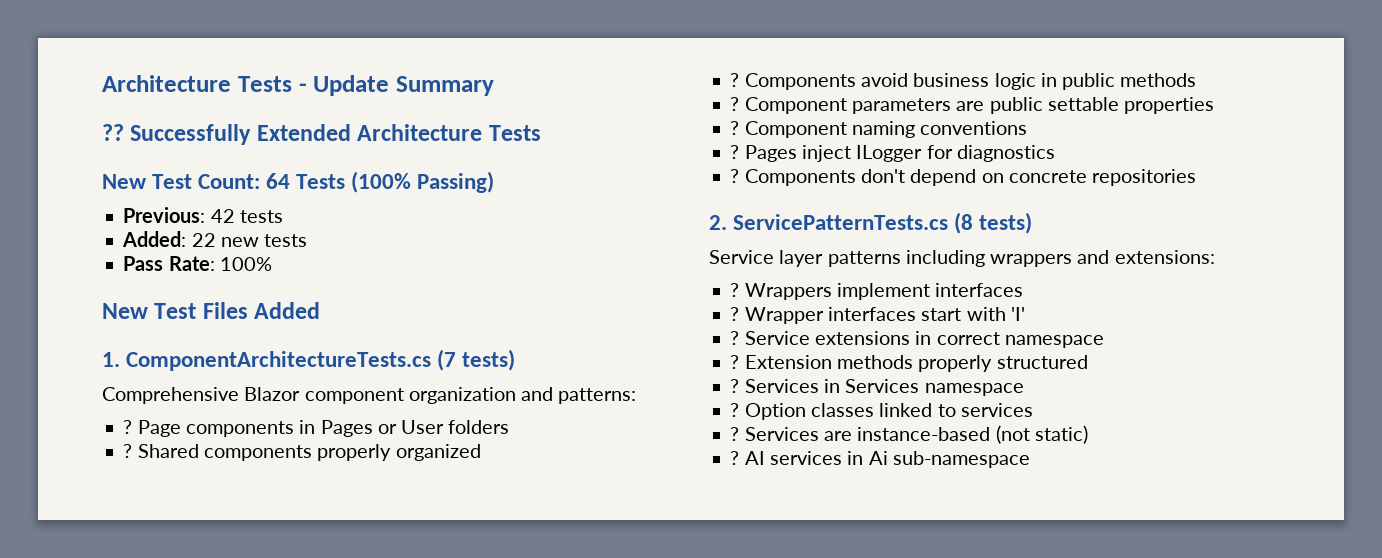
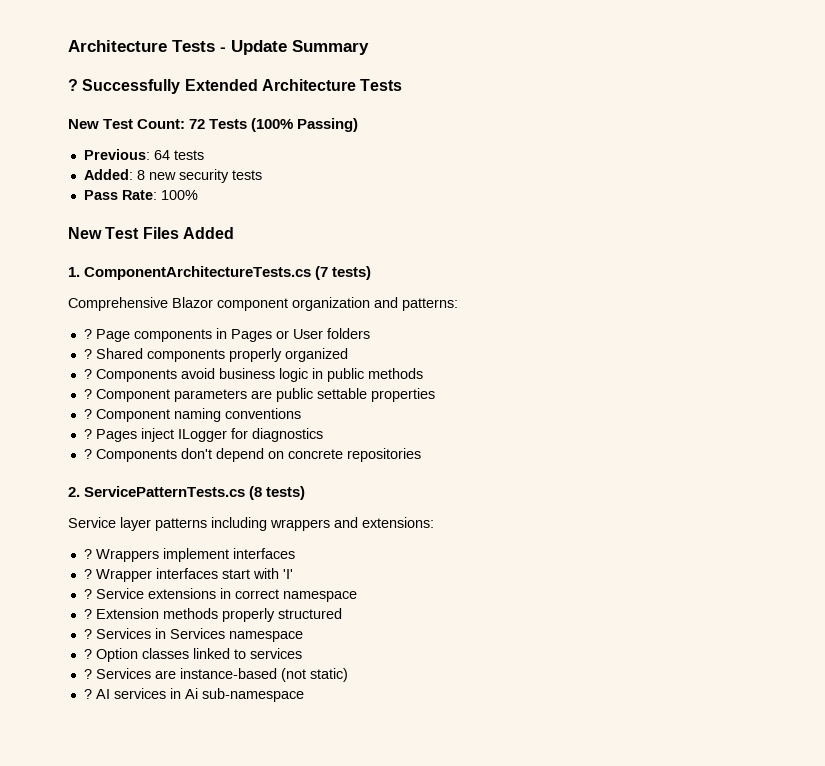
[102,124,124,141] ?? -> [68,79,78,91] ?
[266,173,291,189] 64 -> [189,119,206,129] 72
[210,209,235,223] 42 -> [153,150,170,160] 64
[191,233,259,247] 22 new -> [136,169,229,183] 8 new security

